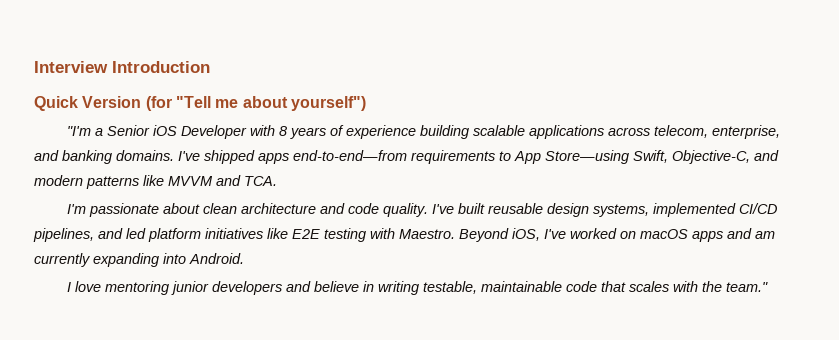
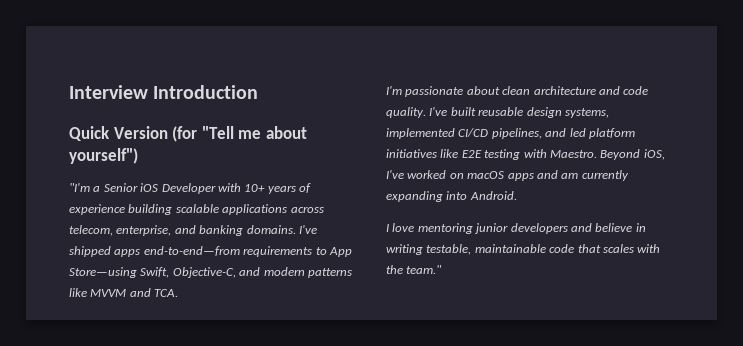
[278,126,287,136] 8 -> [244,184,266,192] 10+

